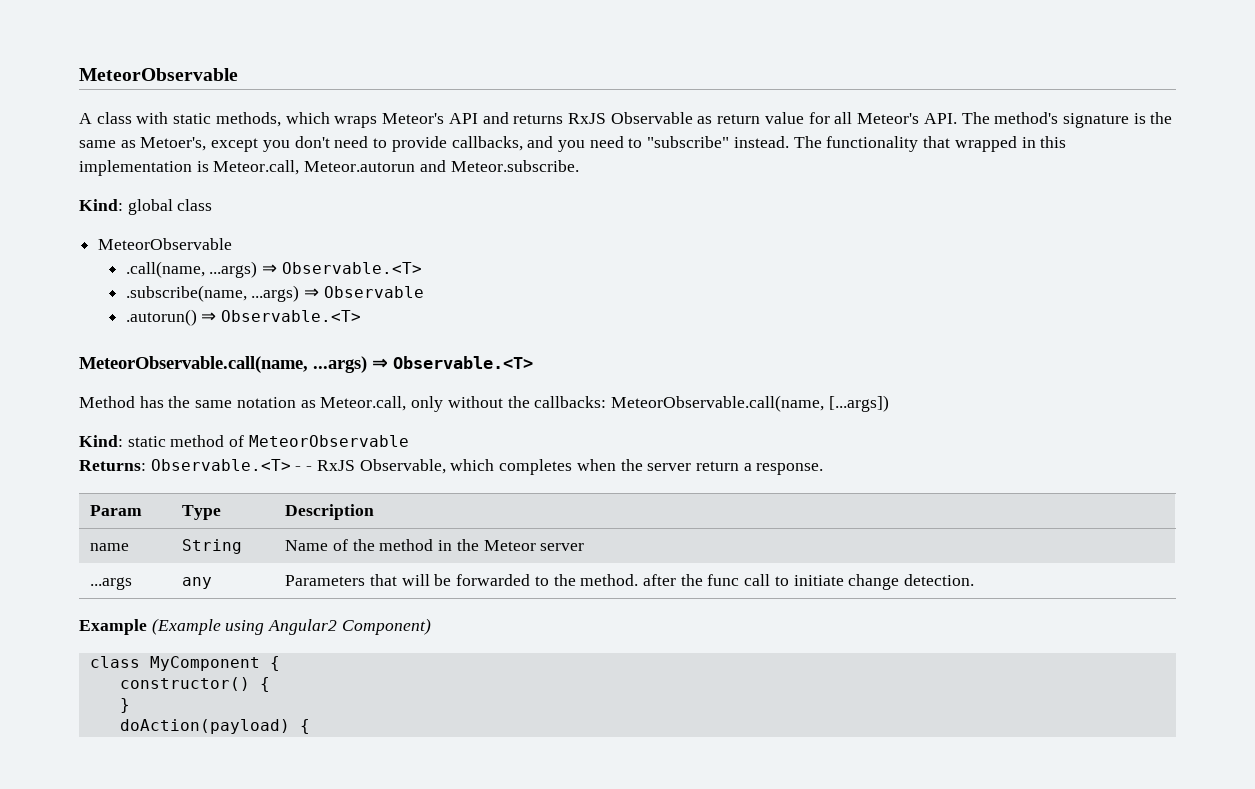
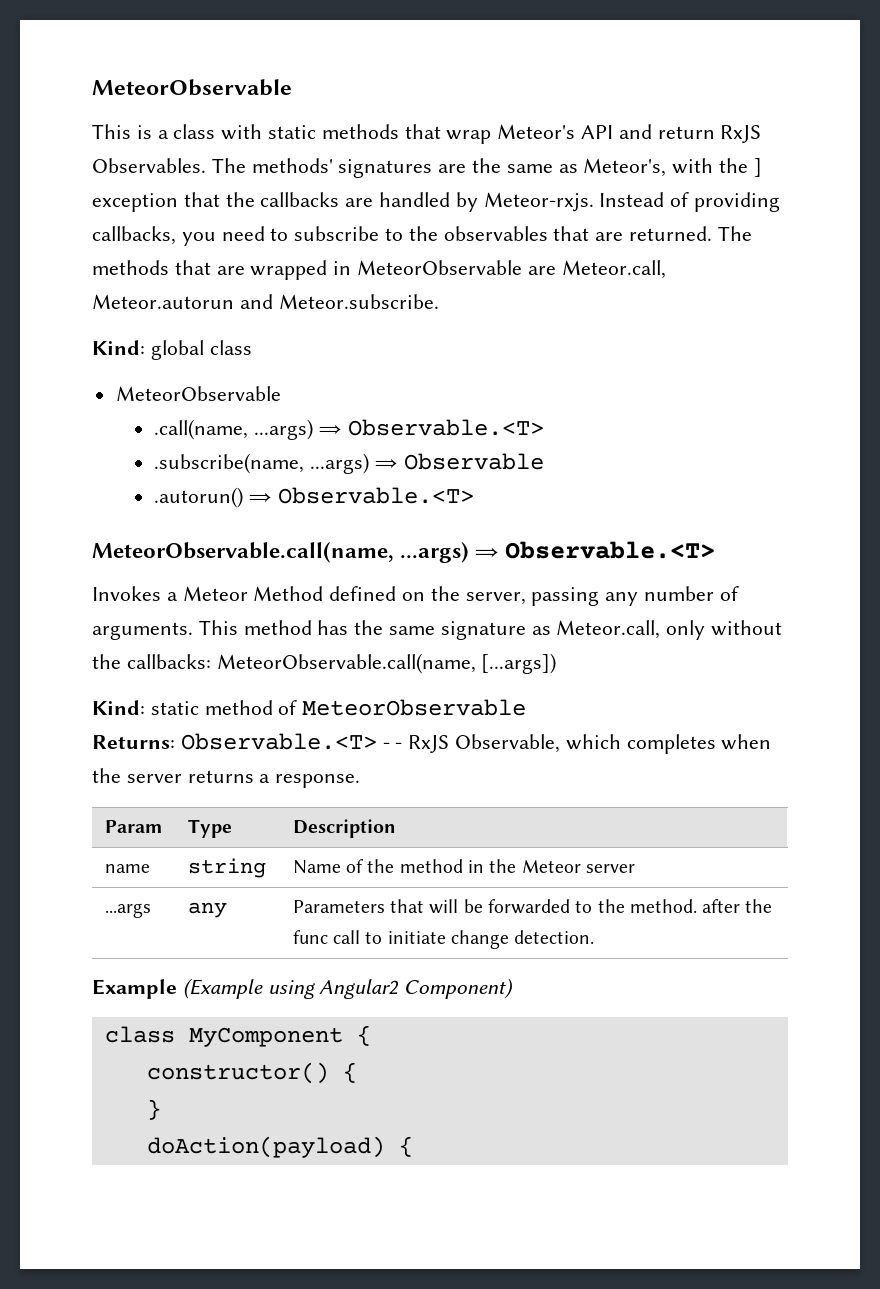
[79,68,238,81] [79,112,1173,128] [79,136,1067,152] [79,160,209,176] MeteorObservable // A class with static methods, which wraps Meteor's API and returns RxJS Observable as return value for all Meteor's API. The method's signature is the same as Metoer's, except you don't need to provide callbacks, and you need to "subscribe" instead. The functionality that wrapped in this implementation is -> [92,79,292,96] [92,124,762,144] [92,158,762,178] [92,192,781,212] [92,226,752,246] [92,260,556,280] MeteorObservable // This is a class with static methods that wrap Meteor's API and return RxJS Observables. The methods' signatures are the same as Meteor's, with the ] exception that the callbacks are handled by Meteor-rxjs. Instead of providing callbacks, you need to subscribe to the observables that are returned. The methods that are wrapped in MeteorObservable are
[79,396,135,408] Method -> [92,586,739,606] [92,620,312,640] Invokes a Meteor Method defined on the server, passing any number of arguments. This method
[236,397,296,408] notation -> [440,621,526,640] signature
[695,461,739,471] return -> [187,770,254,783] returns
[182,539,243,554] String -> [187,858,266,878] string

